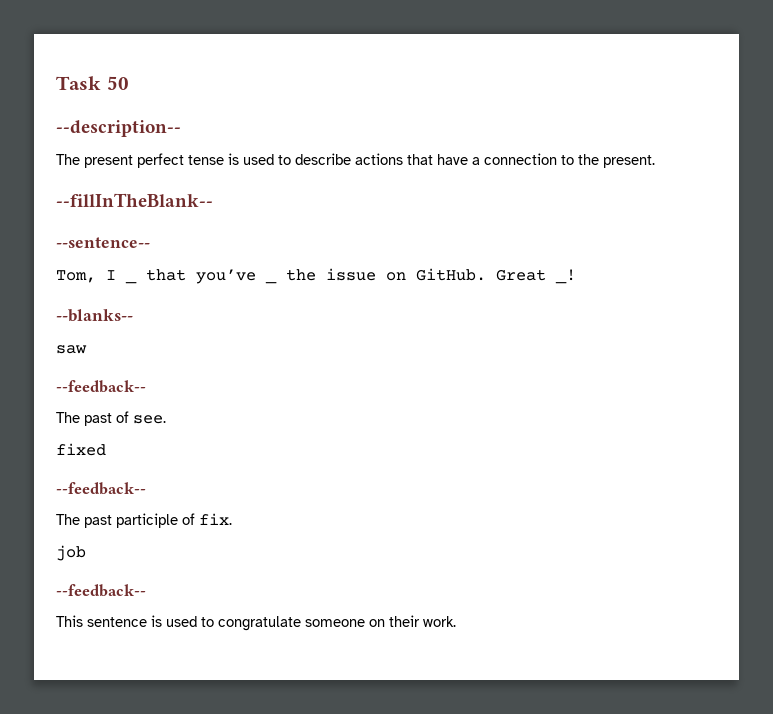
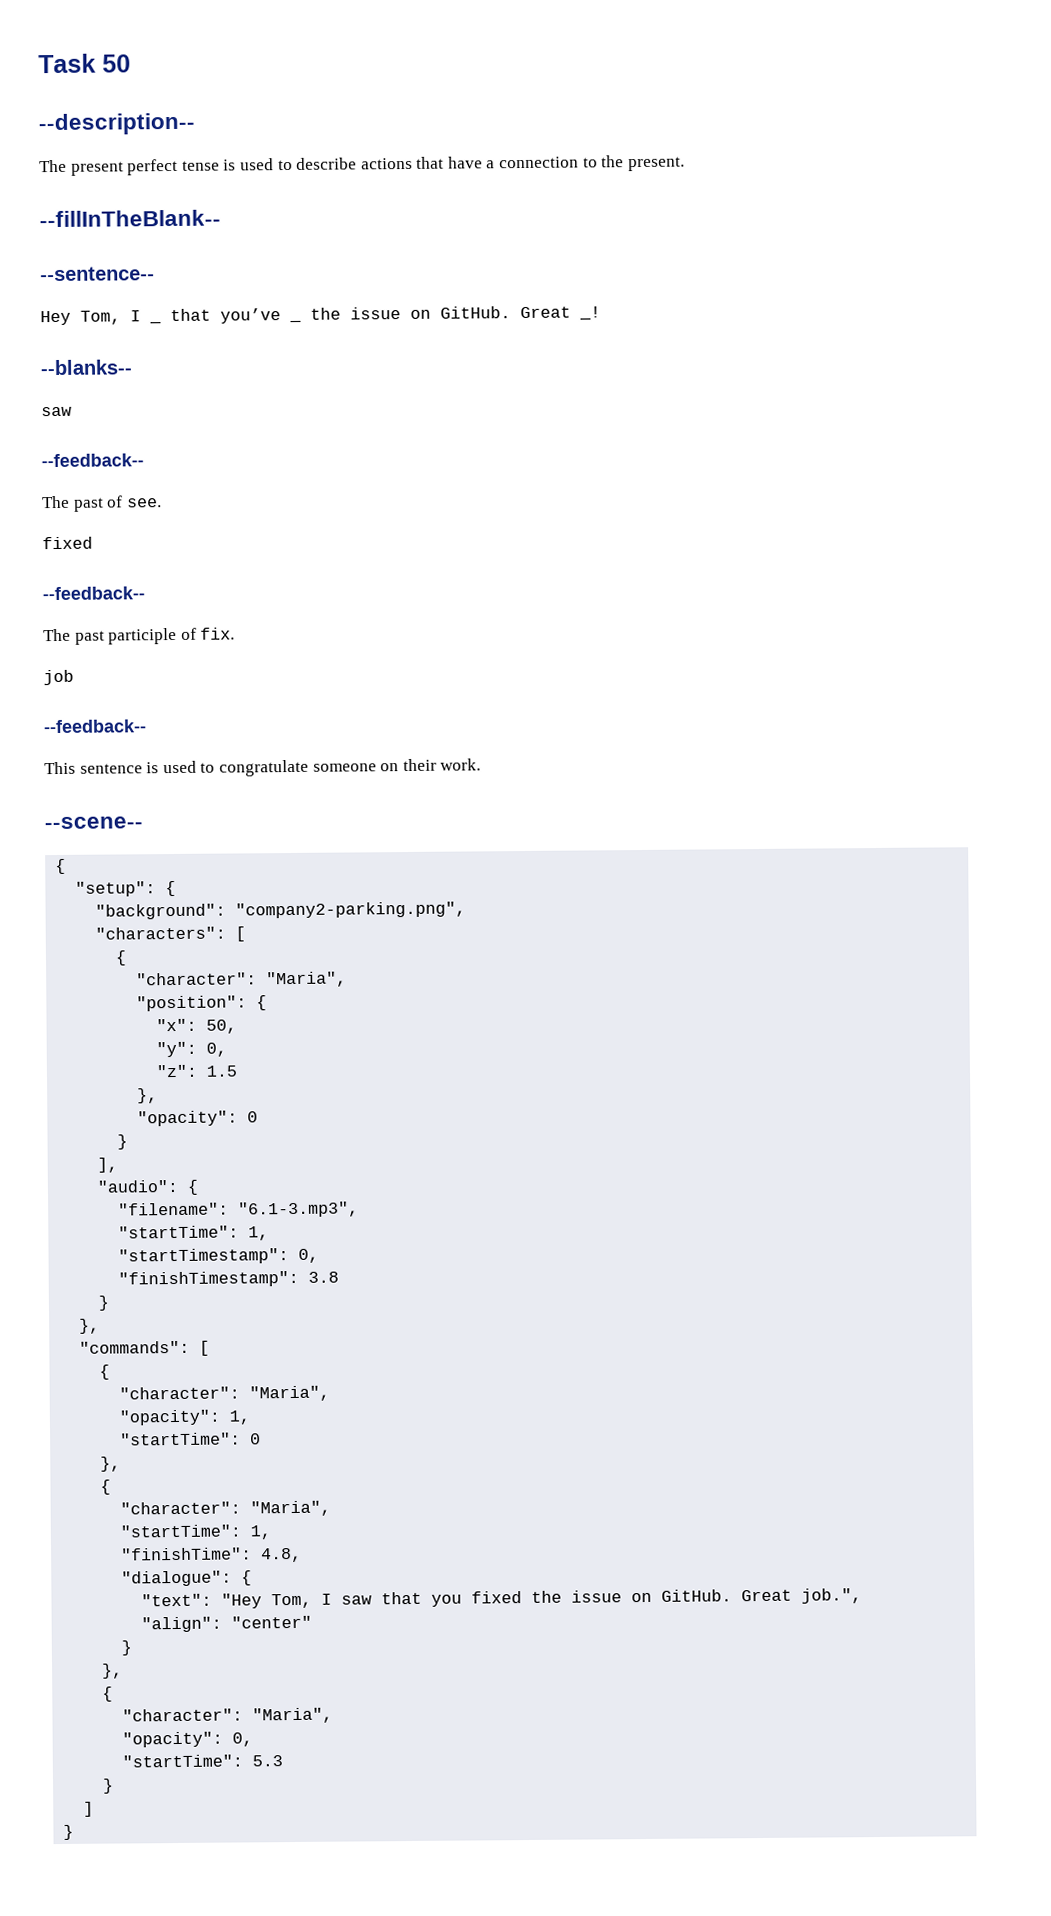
(150, 242) none -> [40,310,71,326] Hey
(456, 621) none -> [44,816,143,830] [55,858,67,875] [75,880,177,897] [95,901,467,920] [95,926,247,942] [115,950,128,966] [136,971,348,988] [136,995,268,1012] [156,1018,238,1034] [156,1041,228,1058] [156,1064,239,1078] [137,1088,159,1104] [137,1110,259,1127] [117,1134,129,1150] [97,1157,119,1173] [97,1179,200,1195] [118,1201,360,1218] [118,1225,270,1241] [118,1248,320,1265] [118,1270,340,1288] [98,1295,110,1311] [79,1318,101,1334] [79,1340,211,1356] [99,1364,111,1380] [119,1385,331,1402] [119,1409,251,1426] [120,1432,262,1446] [100,1456,122,1472] [100,1479,112,1495] [120,1500,332,1517] [120,1524,272,1540] [121,1547,303,1563] [121,1570,253,1587] [141,1588,863,1609] [141,1615,313,1633] [121,1640,133,1656] [102,1663,124,1679] [102,1686,114,1702] [122,1707,334,1724] [122,1731,254,1748] [122,1754,284,1768] [103,1778,115,1794] [83,1801,95,1817] [63,1824,75,1840] // --scene-- // { // "setup": { // "background": "company2-parking.png", // "characters": [ // { // "character": "Maria", // "position": { // "x": 50, // "y": 0, // "z": 1.5 // }, // "opacity": 0 // } // ], // "audio": { // "filename": "6.1-3.mp3", // "startTime": 1, // "startTimestamp": 0, // "finishTimestamp": 3.8 // } // }, // "commands": [ // { // "character": "Maria", // "opacity": 1, // "startTime": 0 // }, // { // "character": "Maria", // "startTime": 1, // "finishTime": 4.8, // "dialogue": { // "text": "Hey Tom, I saw that you fixed the issue on GitHub. Great job.", // "align": "center" // } // }, // { // "character": "Maria", // "opacity": 0, // "startTime": 5.3 // } // ] // }

